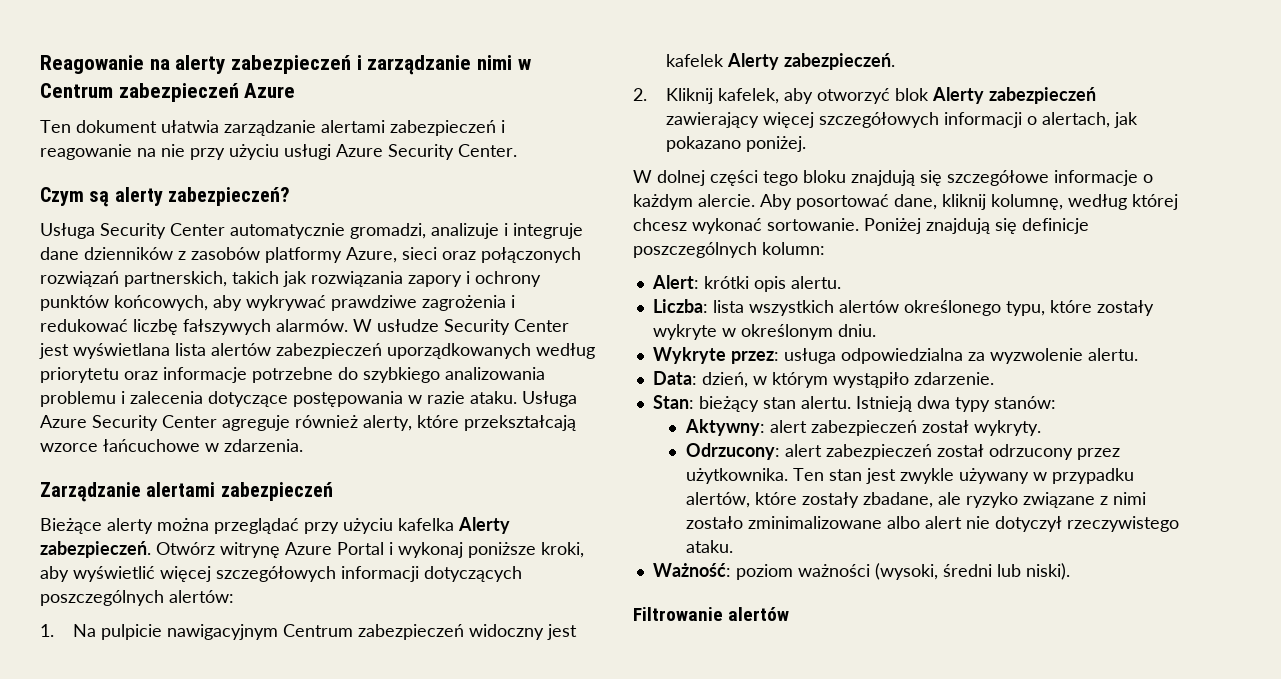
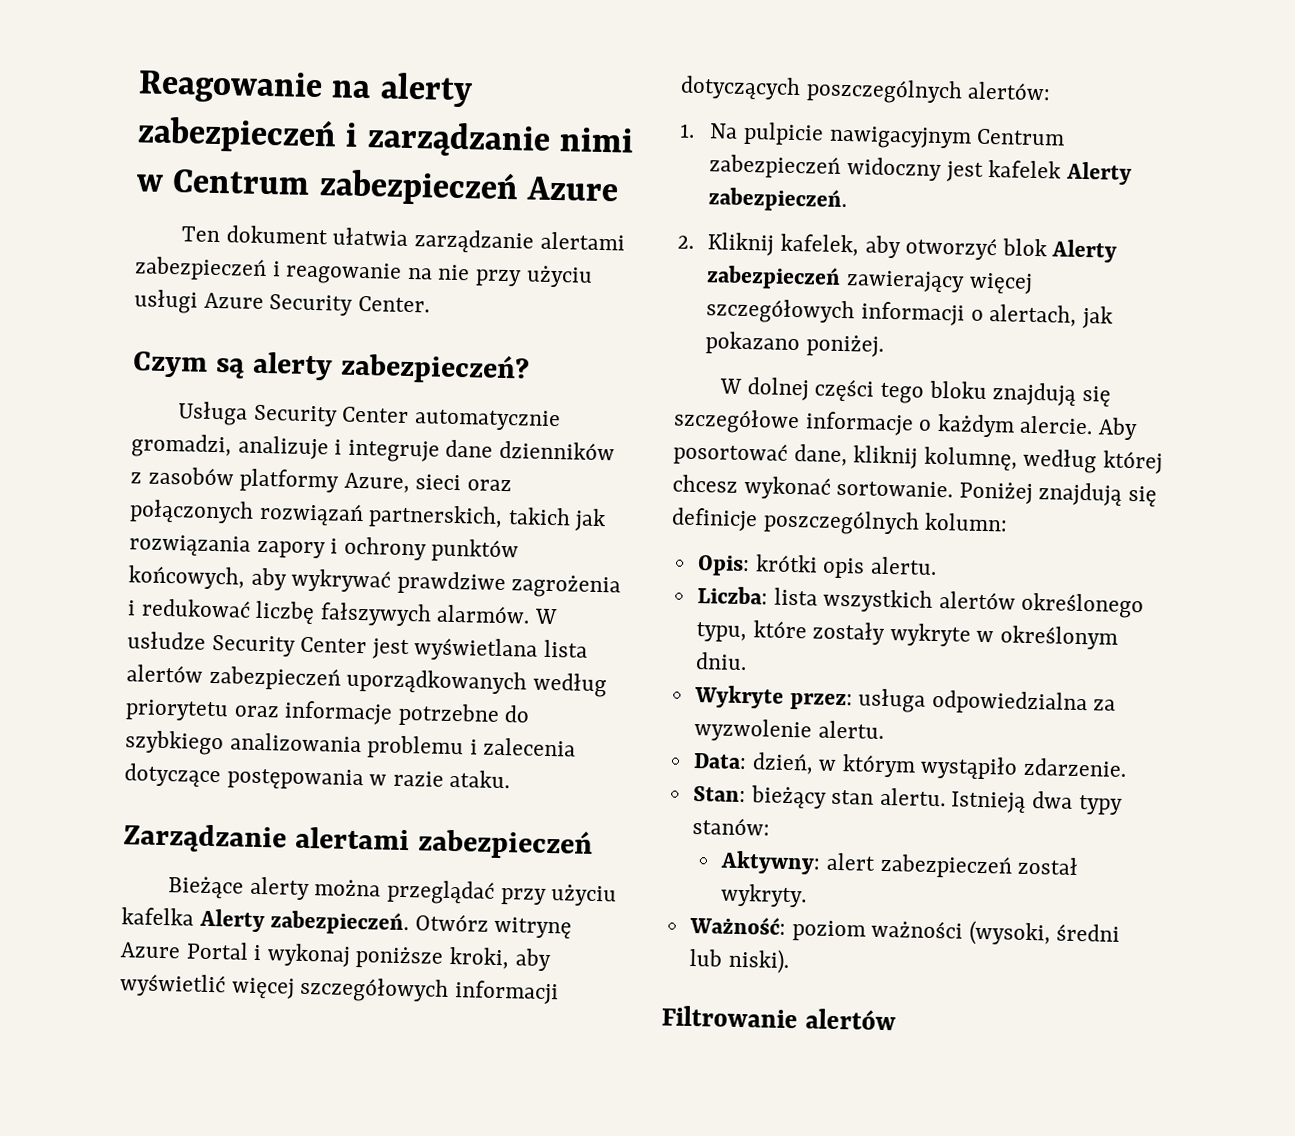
[522,391,577,407] [40,415,576,431] [40,439,303,452] Usługa Azure Security Center agreguje również alerty, które przekształcają wzorce łańcuchowe w zdarzenia. -> (511, 779) none
[651,275,699,289] Alert: -> [696,555,750,577] Opis:
[685,443,1120,460] [685,468,1134,484] [685,492,1146,508] [685,516,1179,532] [685,540,733,553] // Odrzucony: alert zabezpieczeń został odrzucony przez użytkownika. Ten stan jest zwykle używany w przypadku alertów, które zostały zbadane, ale ryzyko związane z nimi zostało zminimalizowane albo alert nie dotyczył rzeczywistego ataku. -> (808, 895) none

